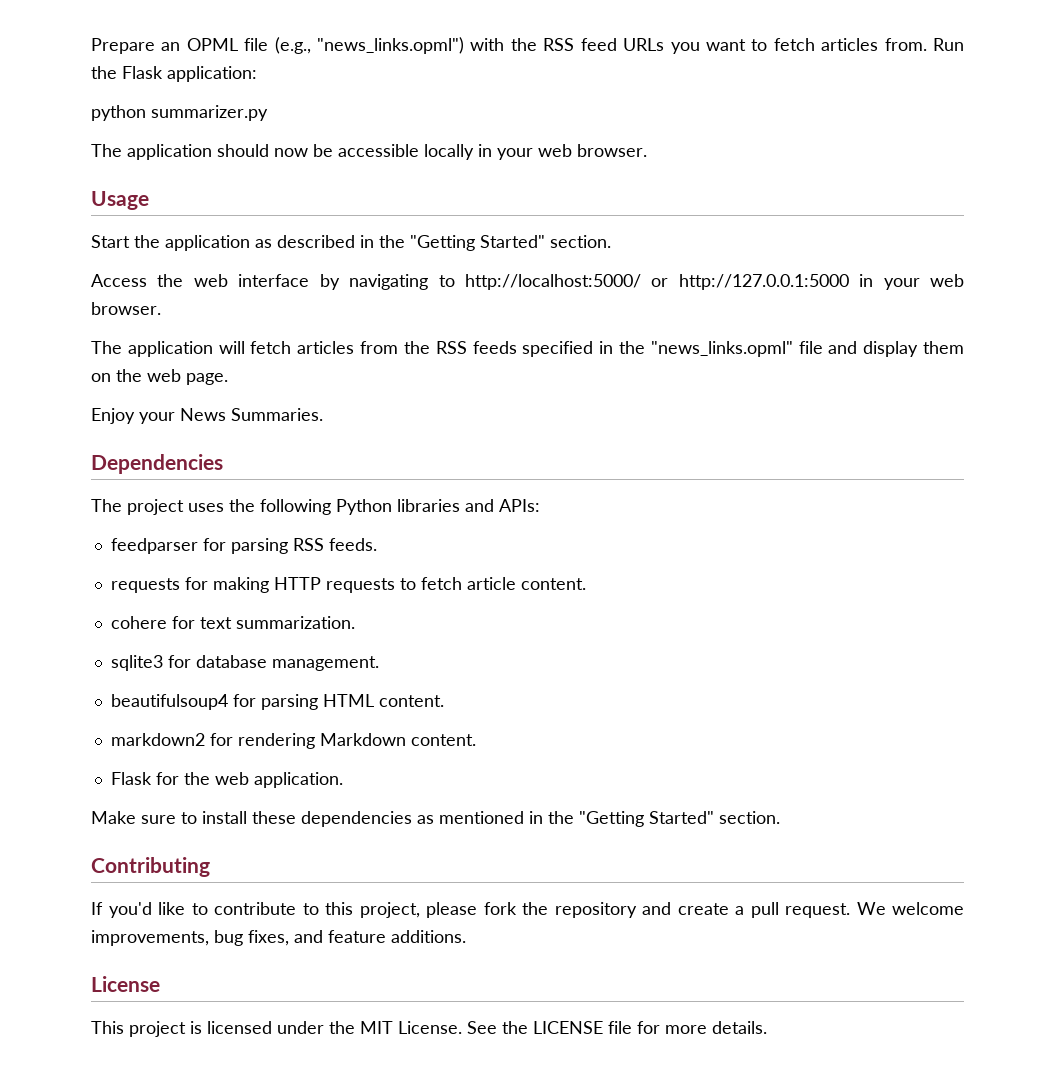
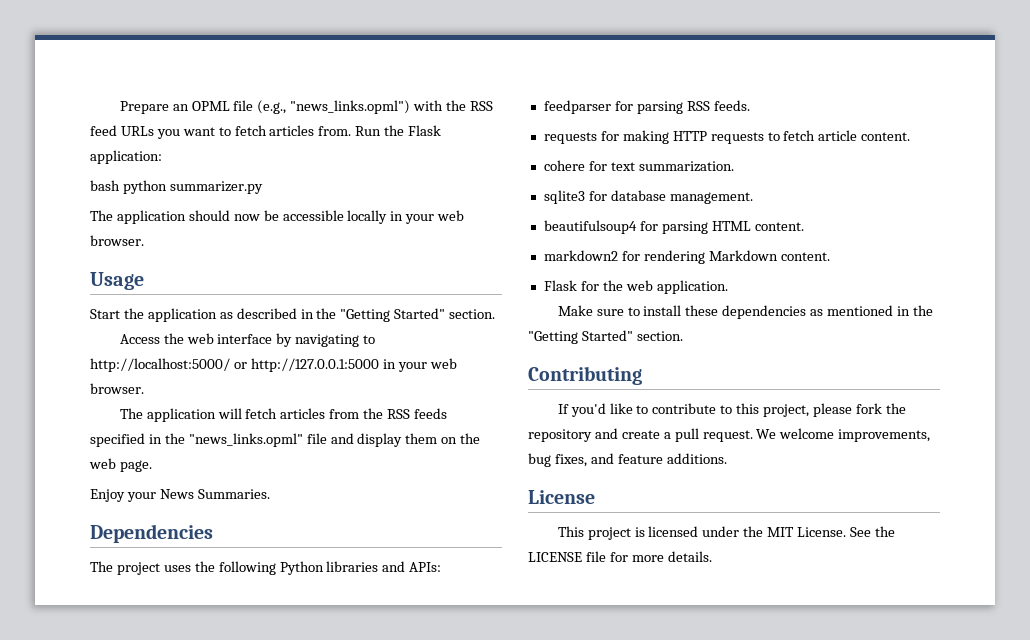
(257, 74) none -> [90,180,120,191] bash

